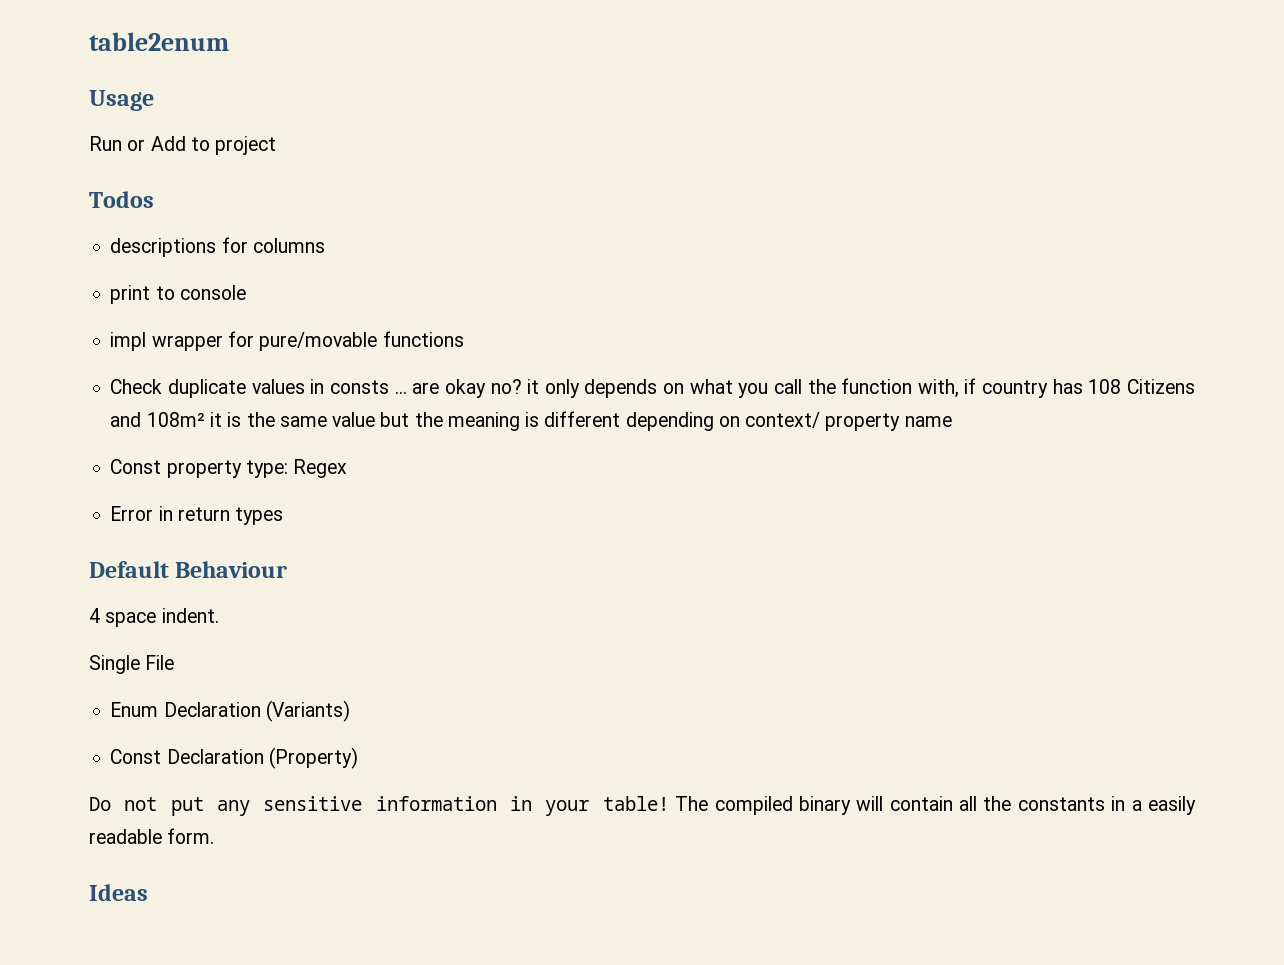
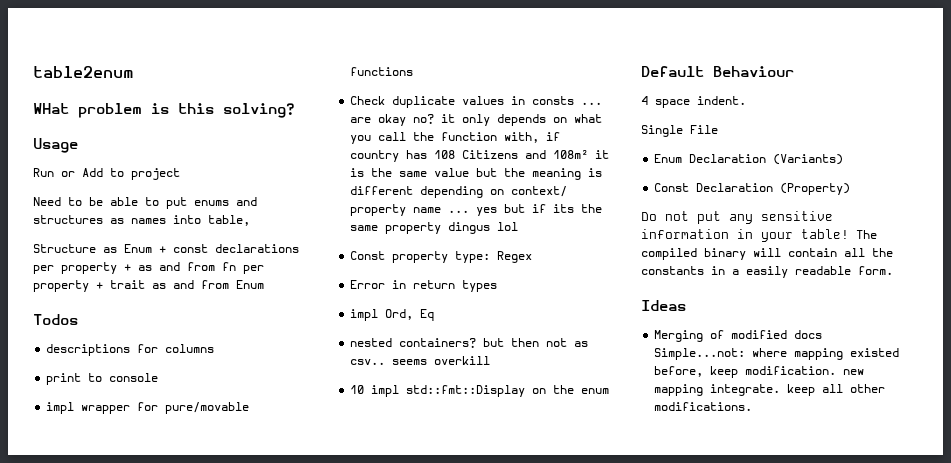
(229, 41) none -> [33,103,295,118] // WHat problem is this solving?
(277, 145) none -> [33,197,257,209] [33,215,250,226] [33,244,299,253] [33,262,264,274] [33,280,264,292] // Need to be able to put enums and structures as names into table, // Structure as Enum + const declarations per property + as and from fn per property + trait as and from Enum
(952, 421) none -> [448,204,603,216] [350,222,519,234] ... yes but if its the same property dingus lol
(284, 516) none -> [350,309,435,321] [350,338,589,348] [350,356,491,365] [350,385,610,397] // impl Ord, Eq // nested containers? but then not as csv.. seems overkill // 10 impl std::fmt::Display on the enum
(148, 892) none -> [654,330,823,342] [654,348,900,360] [654,366,865,378] [654,384,886,396] [654,402,753,411] // Merging of modified docs Simple...not: where mapping existed before, keep modification. new mapping integrate. keep all other modifications.

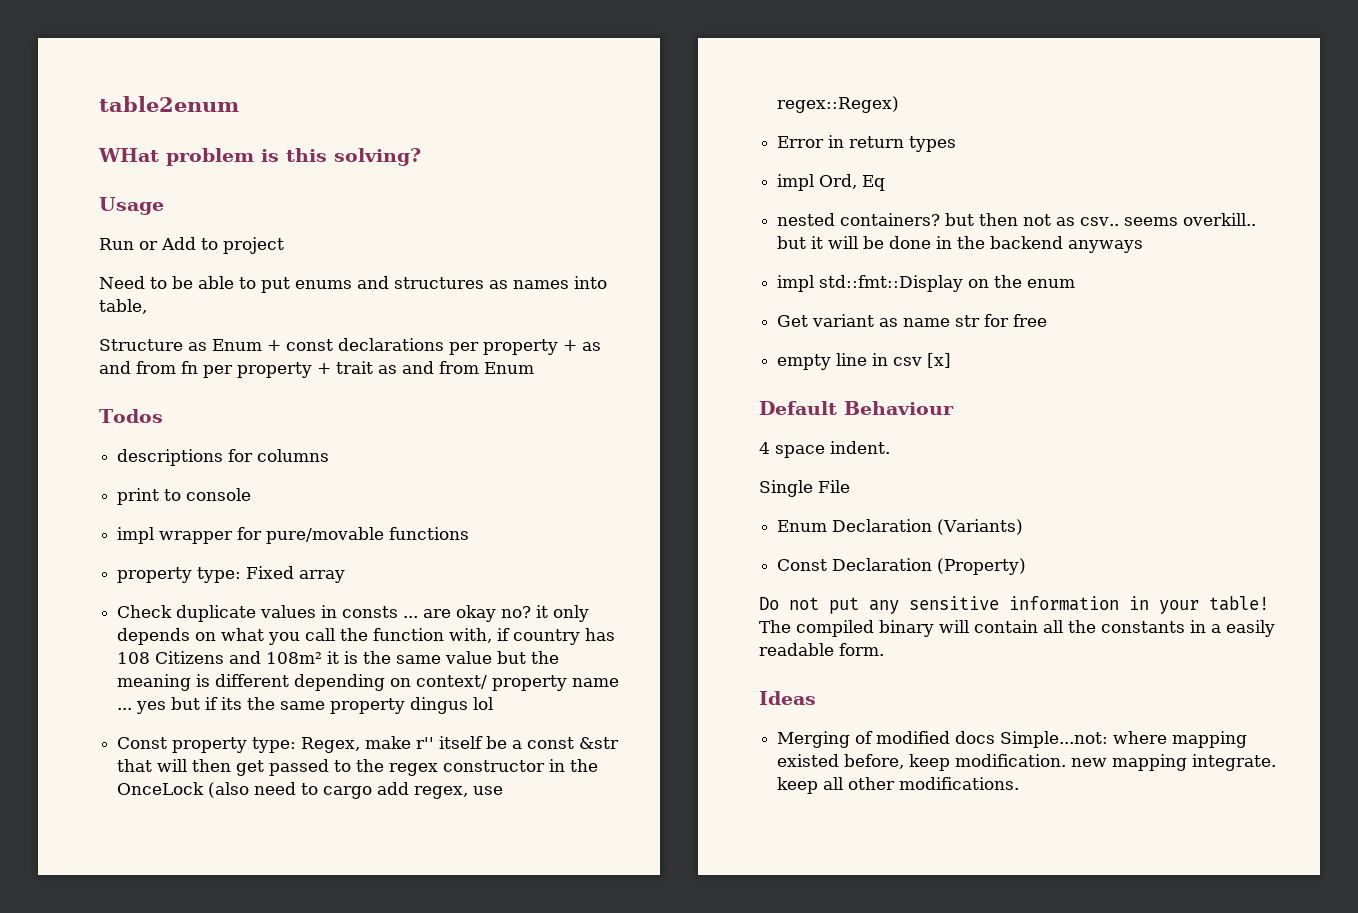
(414, 71) none -> [117,566,346,583] // property type: Fixed array
[497,251,533,263] Regex -> [301,736,620,753] [117,759,599,776] [117,782,504,799] [777,96,900,113] Regex, make r'' itself be a const &str that will then get passed to the regex constructor in the OnceLock (also need to cargo add regex, use regex::Regex)
[434,356,491,365] [350,385,365,394] overkill // 10 -> [1183,213,1257,226] [777,236,1144,253] overkill.. but it will be done in the backend anyways //
(610, 391) none -> [777,314,1048,327] [777,353,952,370] // Get variant as name str for free // empty line in csv [x]

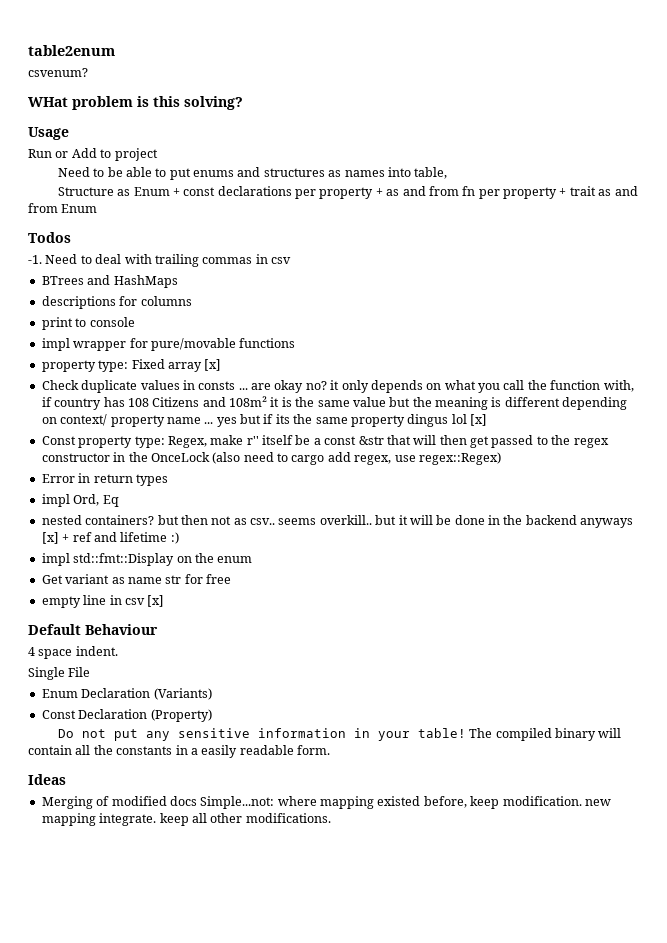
(239, 104) none -> [28,68,88,77] // csvenum?
(163, 416) none -> [28,254,291,267] [41,275,178,288] // -1. Need to deal with trailing commas in csv // BTrees and HashMaps
(346, 576) none -> [204,359,222,371] [x]
(494, 703) none -> [470,414,487,426] [x]
(1144, 246) none -> [41,532,179,544] [x] + ref and lifetime :)

